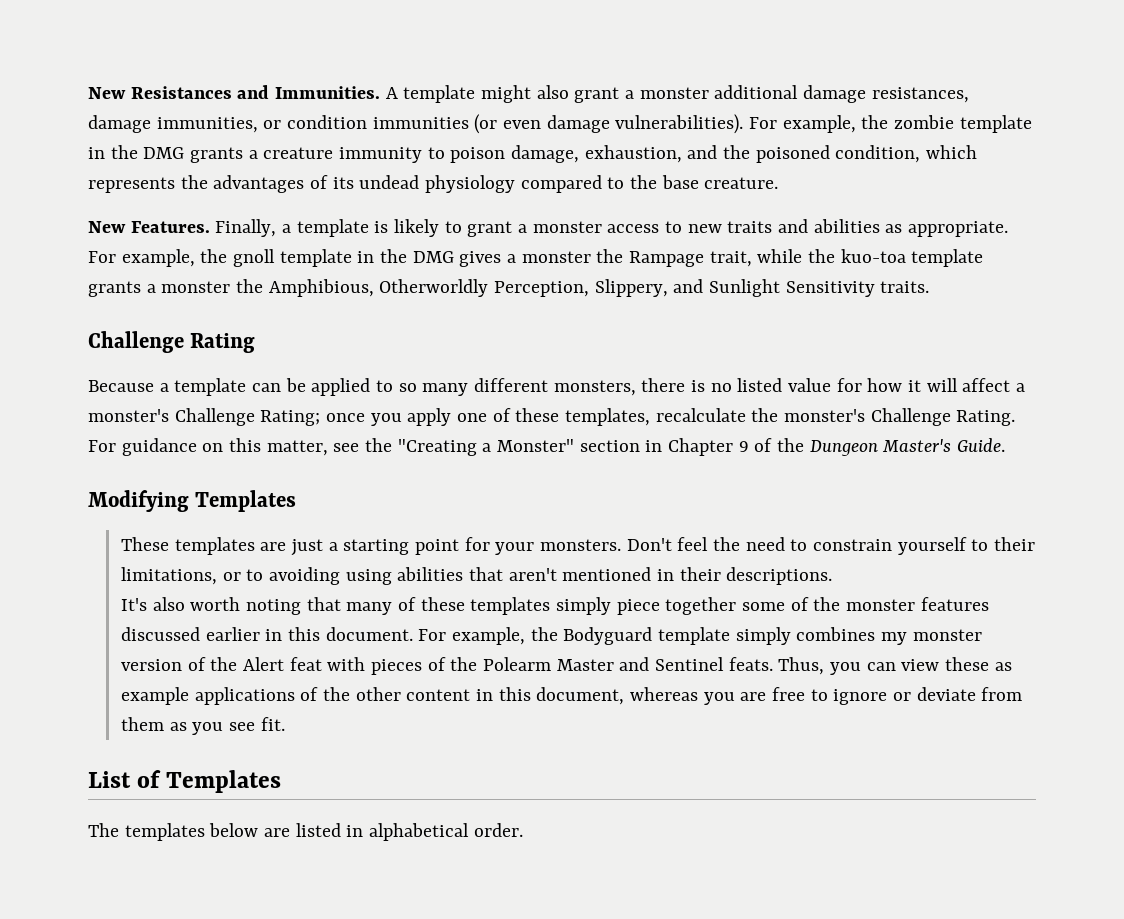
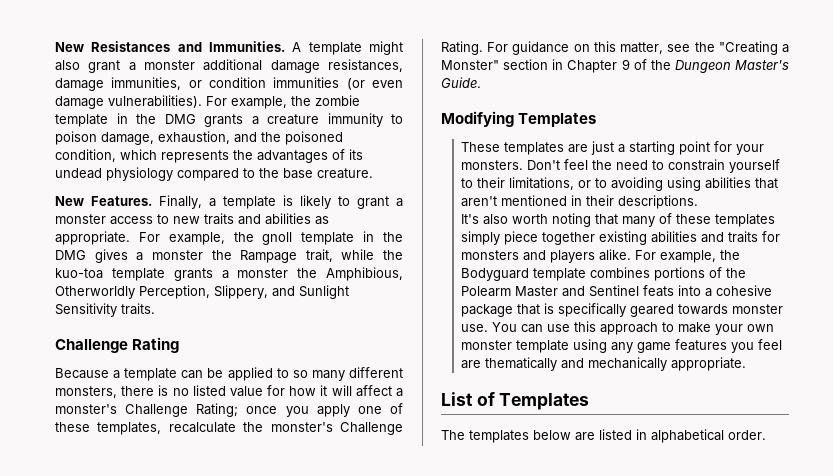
[742,597,989,611] [120,627,413,641] some of the monster features discussed earlier in this document. -> [599,231,781,245] [461,249,632,263] existing abilities and traits for monsters and players alike.
[735,627,982,645] [120,657,422,675] simply combines my monster version of the Alert feat with pieces -> [590,267,706,281] combines portions
[728,657,1012,675] [120,687,1023,705] [120,717,285,735] feats. Thus, you can view these as example applications of the other content in this document, whereas you are free to ignore or deviate from them as you see fit. -> [643,285,773,297] [461,303,784,317] [461,321,775,335] [461,339,783,353] [461,357,747,371] feats into a cohesive package that is specifically geared towards monster use. You can use this approach to make your own monster template using any game features you feel are thematically and mechanically appropriate.

